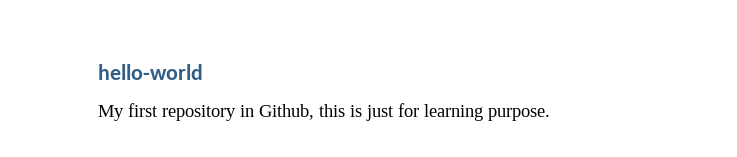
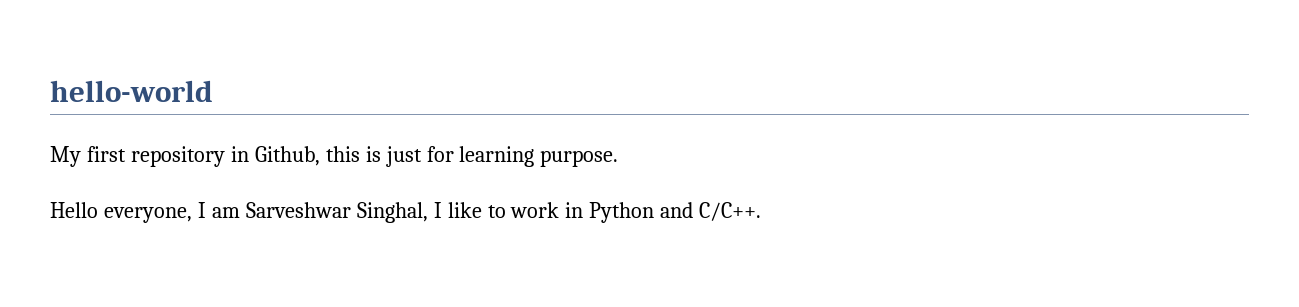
(550, 114) none -> [50,202,762,223] // Hello everyone, I am Sarveshwar Singhal, I like to work in Python and C/C++.

